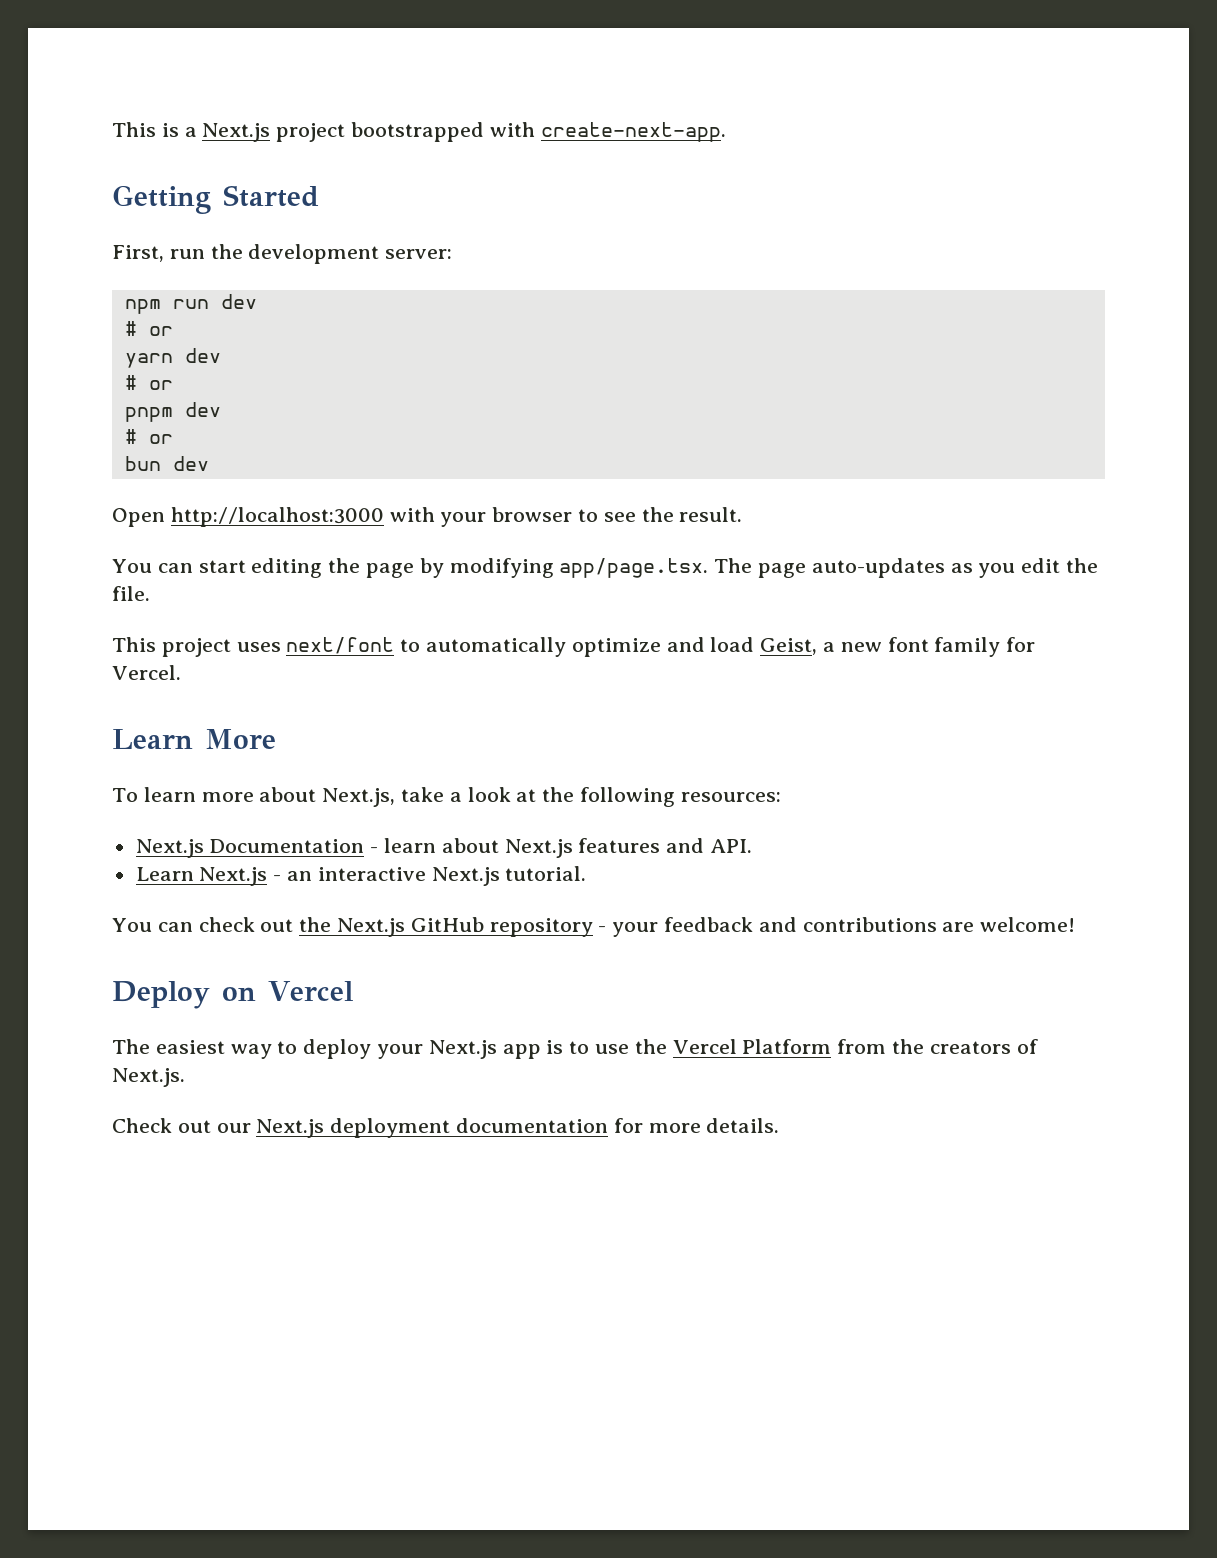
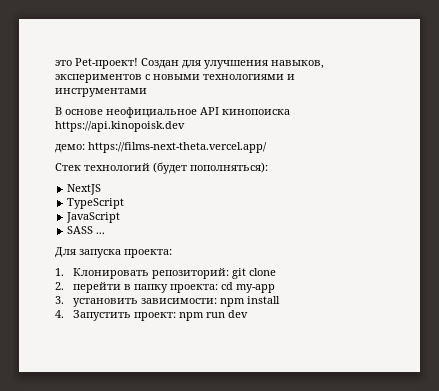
[112,122,726,142] [112,185,319,214] [112,244,453,264] [124,294,257,314] [124,321,173,336] [124,348,221,368] [124,375,173,390] [124,402,221,422] [124,429,173,444] [124,456,209,471] [112,507,743,527] [112,558,1099,578] [112,586,150,601] [112,637,1036,657] [112,665,181,680] [112,729,276,749] [112,787,781,807] [135,838,753,858] [135,866,587,886] [112,917,1076,937] [112,981,353,1009] [112,1039,1038,1059] [112,1068,185,1087] [112,1118,780,1138] This is a Next.js project bootstrapped with create-next-app. // Getting Started // First, run the development server: // npm run dev // # or // yarn dev // # or // pnpm dev // # or // bun dev // Open http://localhost:3000 with your browser to see the result. // You can start editing the page by modifying app/page.tsx. The page auto-updates as you edit the file. // This project uses next/font to automatically optimize and load Geist, a new font family for Vercel. // Learn More // To learn more about Next.js, take a look at the following resources: // Next.js Documentation - learn about Next.js features and API. // Learn Next.js - an interactive Next.js tutorial. // You can check out the Next.js GitHub repository - your feedback and contributions are welcome! // Deploy on Vercel // The easiest way to deploy your Next.js app is to use the Vercel Platform from the creators of Next.js. // Check out our Next.js deployment documentation for more details. -> [55,58,324,69] [55,74,295,83] [55,88,147,97] [55,107,290,118] [55,121,185,132] [55,142,267,153] [55,162,268,174] [67,184,102,195] [67,198,125,209] [66,212,121,223] [67,226,106,234] [55,247,172,258] [55,268,277,279] [55,282,276,293] [55,296,281,307] [55,310,249,321] это Pet-проект! Создан для улучшения навыков, экспериментов с новыми технологиями и инструментами // В основе неофициальное API кинопоиска https://api.kinopoisk.dev // демо: https://films-next-theta.vercel.app/ // Стек технологий (будет пополняться): // NextJS // TypeScript // JavaScript // SASS ... // Для запуска проекта: // 1. Клонировать репозиторий: git clone // 2. перейти в папку проекта: cd my-app // 3. установить зависимости: npm install // 4. Запустить проект: npm run dev

